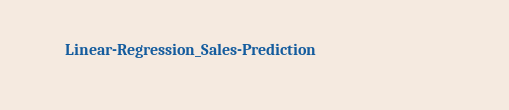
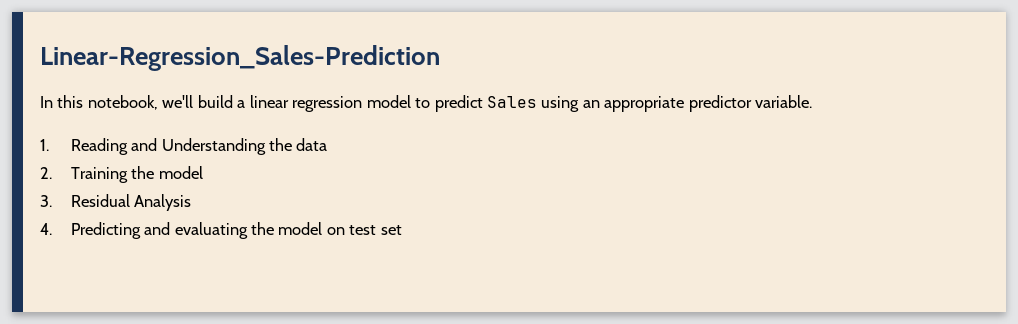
(316, 50) none -> [40,95,813,112] [40,138,328,155] [40,166,203,183] [40,194,192,211] [40,222,402,239] // In this notebook, we'll build a linear regression model to predict Sales using an appropriate predictor variable. // 1. Reading and Understanding the data // 2. Training the model // 3. Residual Analysis // 4. Predicting and evaluating the model on test set

